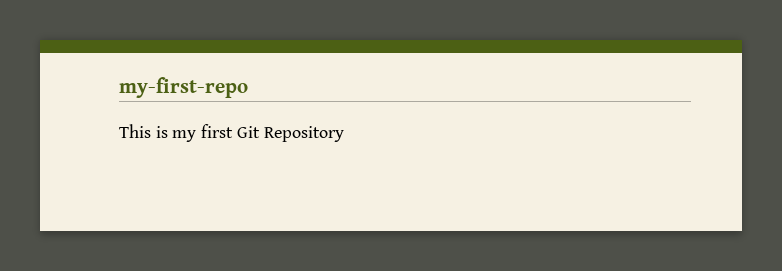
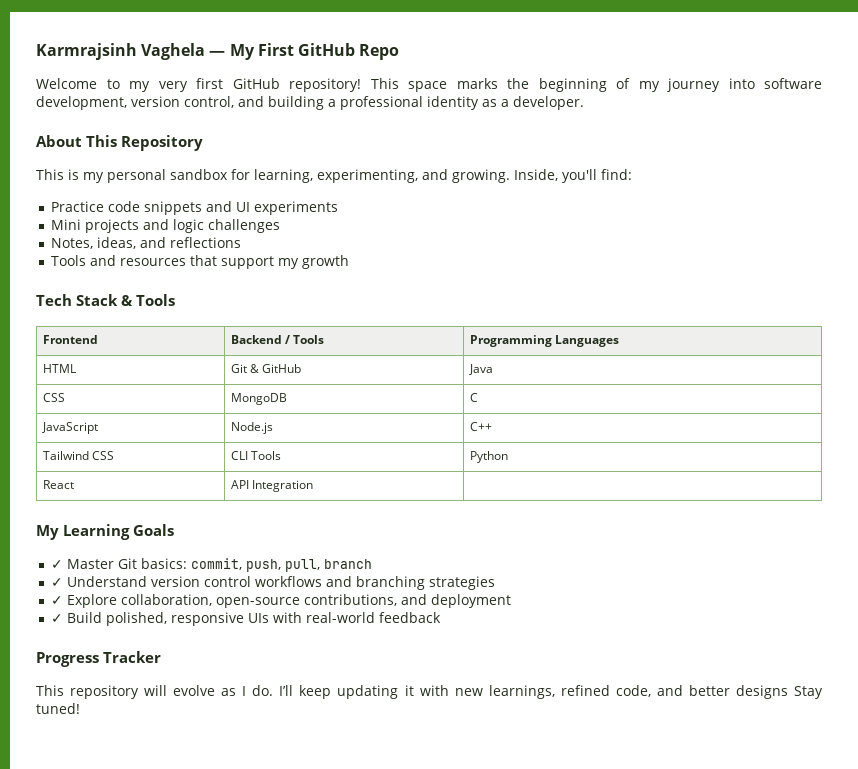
[119,77,248,98] [119,124,344,142] my-first-repo // This is my first Git Repository -> [36,43,400,60] [36,78,822,92] [36,96,584,110] [36,135,204,151] [36,169,632,183] [50,201,338,215] [50,219,280,233] [50,237,241,249] [50,255,349,269] [36,294,176,306] [42,335,98,344] [230,335,325,344] [469,335,619,347] [42,364,76,373] [230,364,302,373] [468,364,493,375] [42,393,65,402] [230,393,287,405] [469,393,478,402] [41,422,98,434] [230,422,273,434] [469,422,492,431] [42,451,114,460] [230,451,281,460] [469,451,508,463] [42,480,74,489] [230,480,313,492] [36,524,175,540] [50,558,372,572] [50,576,495,590] [50,594,511,608] [50,612,441,626] [36,651,162,667] [36,685,823,699] [36,703,80,714] Karmrajsinh Vaghela — My First GitHub Repo // Welcome to my very first GitHub repository! This space marks the beginning of my journey into software development, version control, and building a professional identity as a developer. // About This Repository // This is my personal sandbox for learning, experimenting, and growing. Inside, you'll find: // Practice code snippets and UI experiments // Mini projects and logic challenges // Notes, ideas, and reflections // Tools and resources that support my growth // Tech Stack & Tools // Frontend | Backend / Tools | Programming Languages // HTML | Git & GitHub | Java // CSS | MongoDB | C // JavaScript | Node.js | C++ // Tailwind CSS | CLI Tools | Python // React | API Integration | // My Learning Goals // ✓ Master Git basics: commit, push, pull, branch // ✓ Understand version control workflows and branching strategies // ✓ Explore collaboration, open-source contributions, and deployment // ✓ Build polished, responsive UIs with real-world feedback // Progress Tracker // This repository will evolve as I do. I’ll keep updating it with new learnings, refined code, and better designs Stay tuned!

